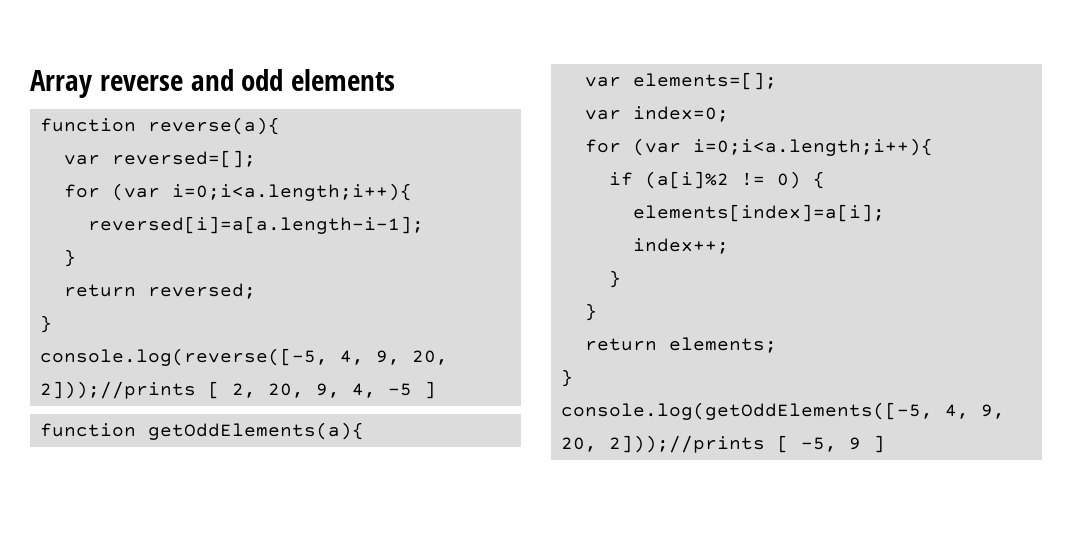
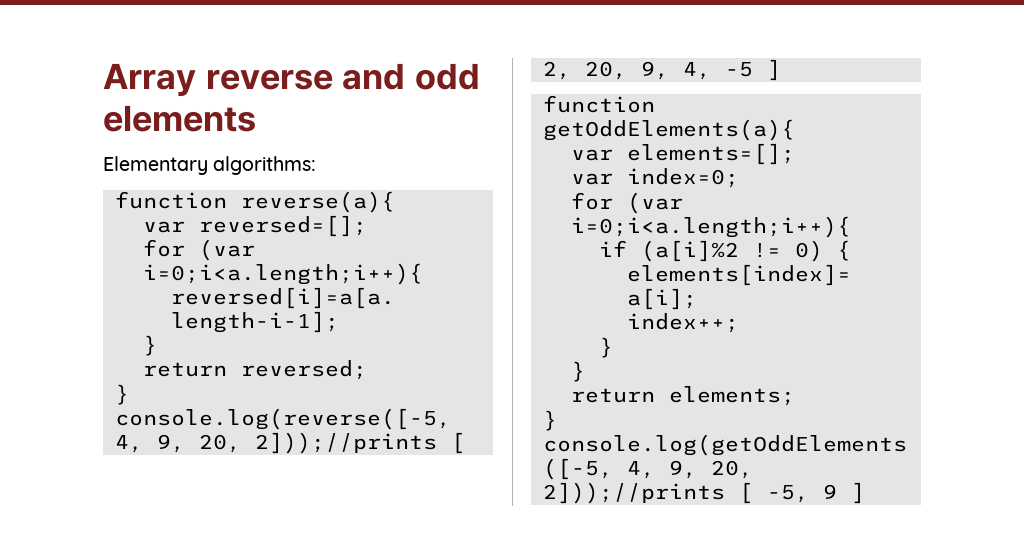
(396, 80) none -> [103,156,317,175] // Elementary algorithms:

